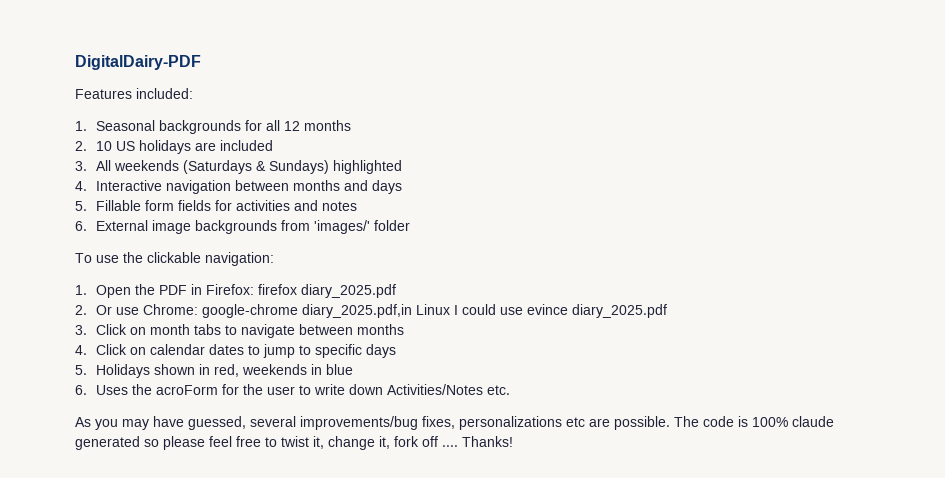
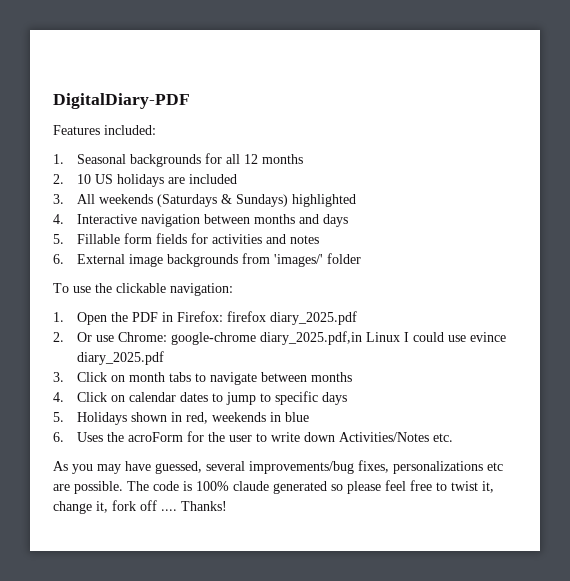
[75,55,201,70] DigitalDairy-PDF -> [53,93,190,109] DigitalDiary-PDF

